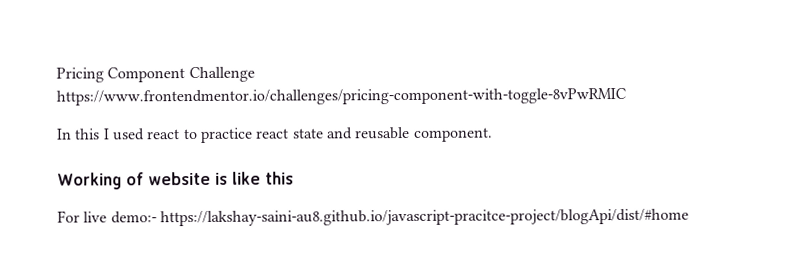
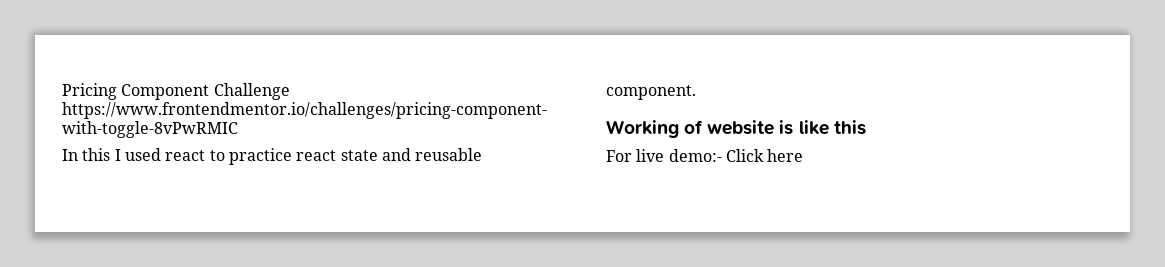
[159,208,689,227] https://lakshay-saini-au8.github.io/javascript-pracitce-project/blogApi/dist/#home -> [725,149,804,162] Click here

